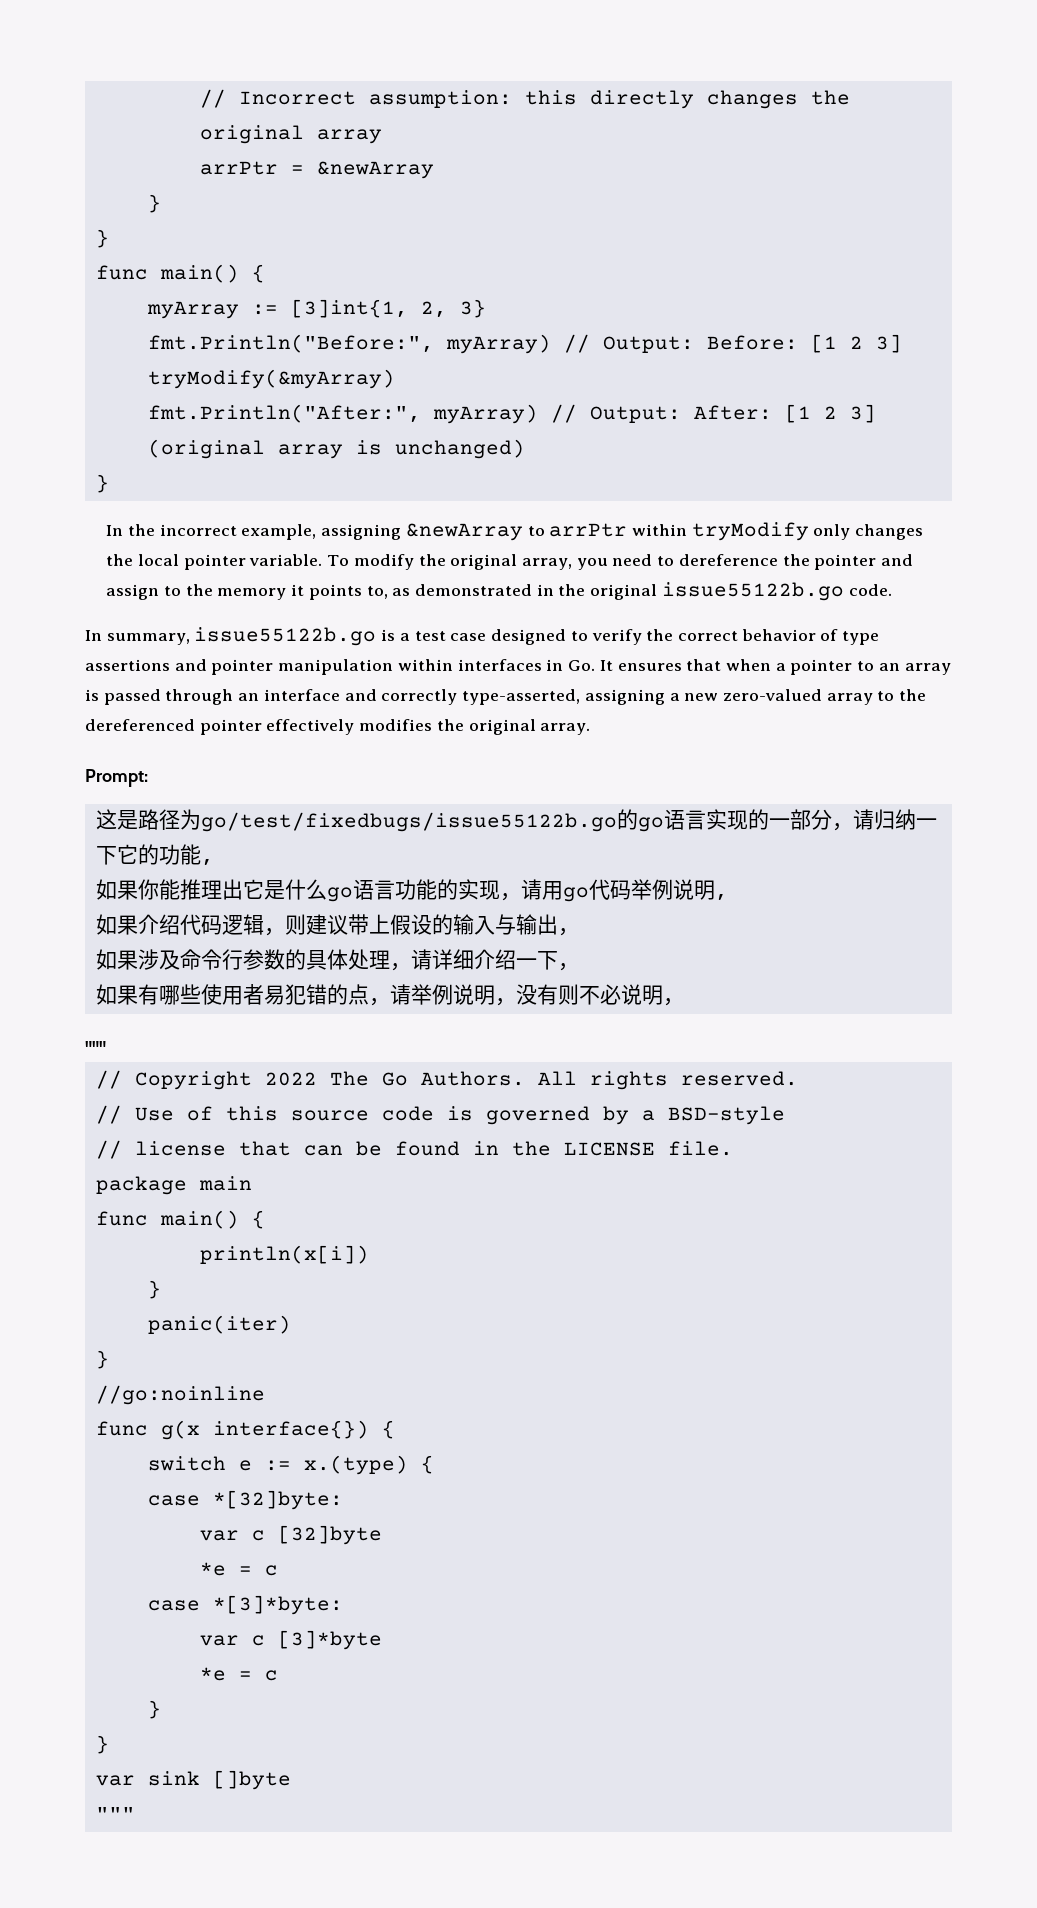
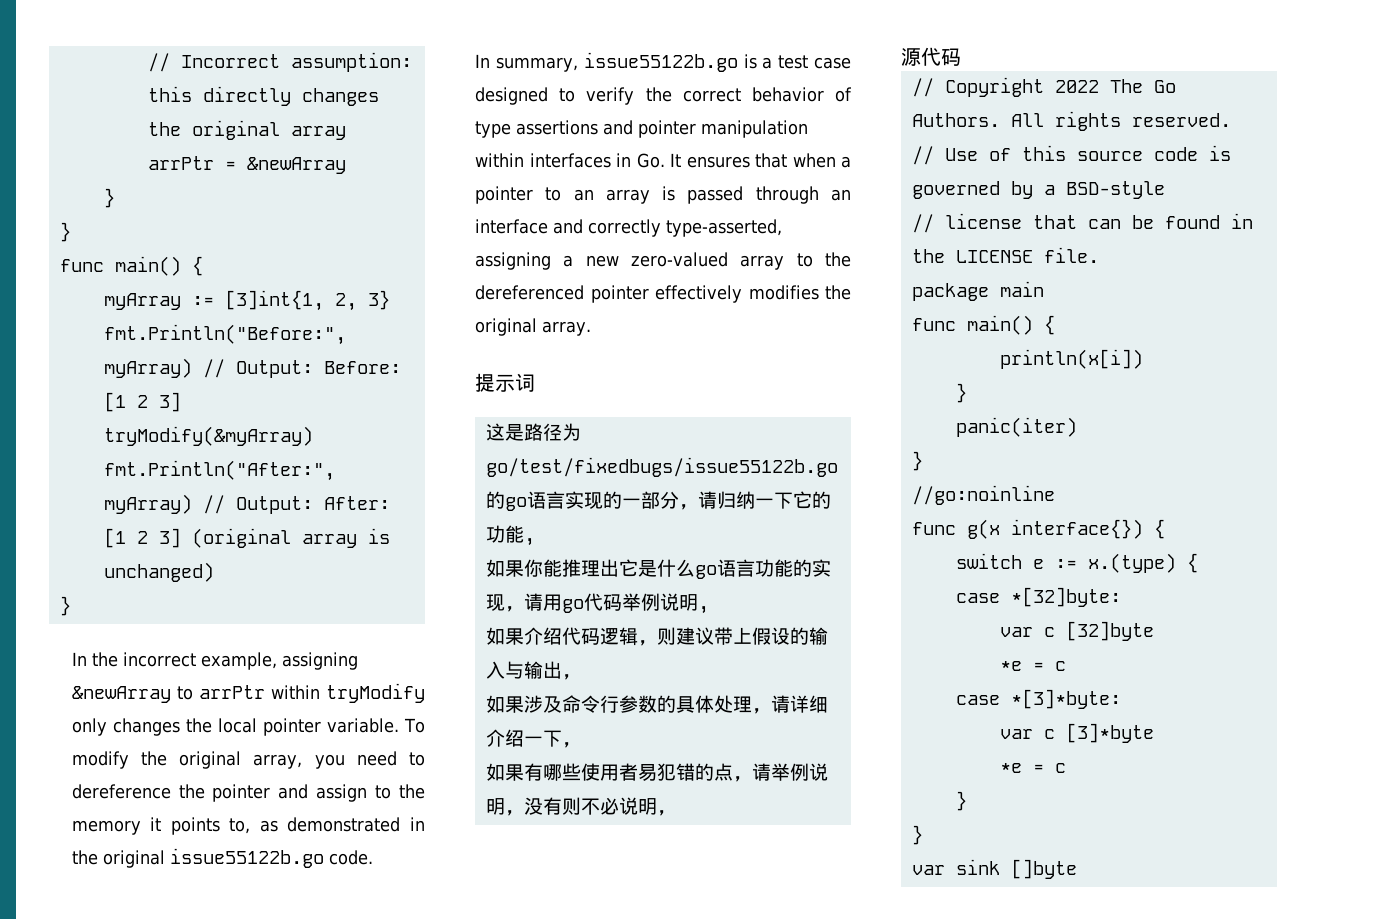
[85,769,148,787] Prompt: -> [475,373,535,392] 提示词
[85,1041,106,1055] """ -> [901,47,961,66] 源代码
[95,1807,135,1820] // """ -> (1077, 869) none

